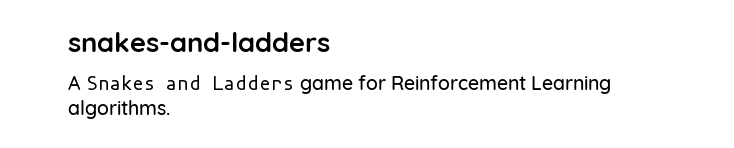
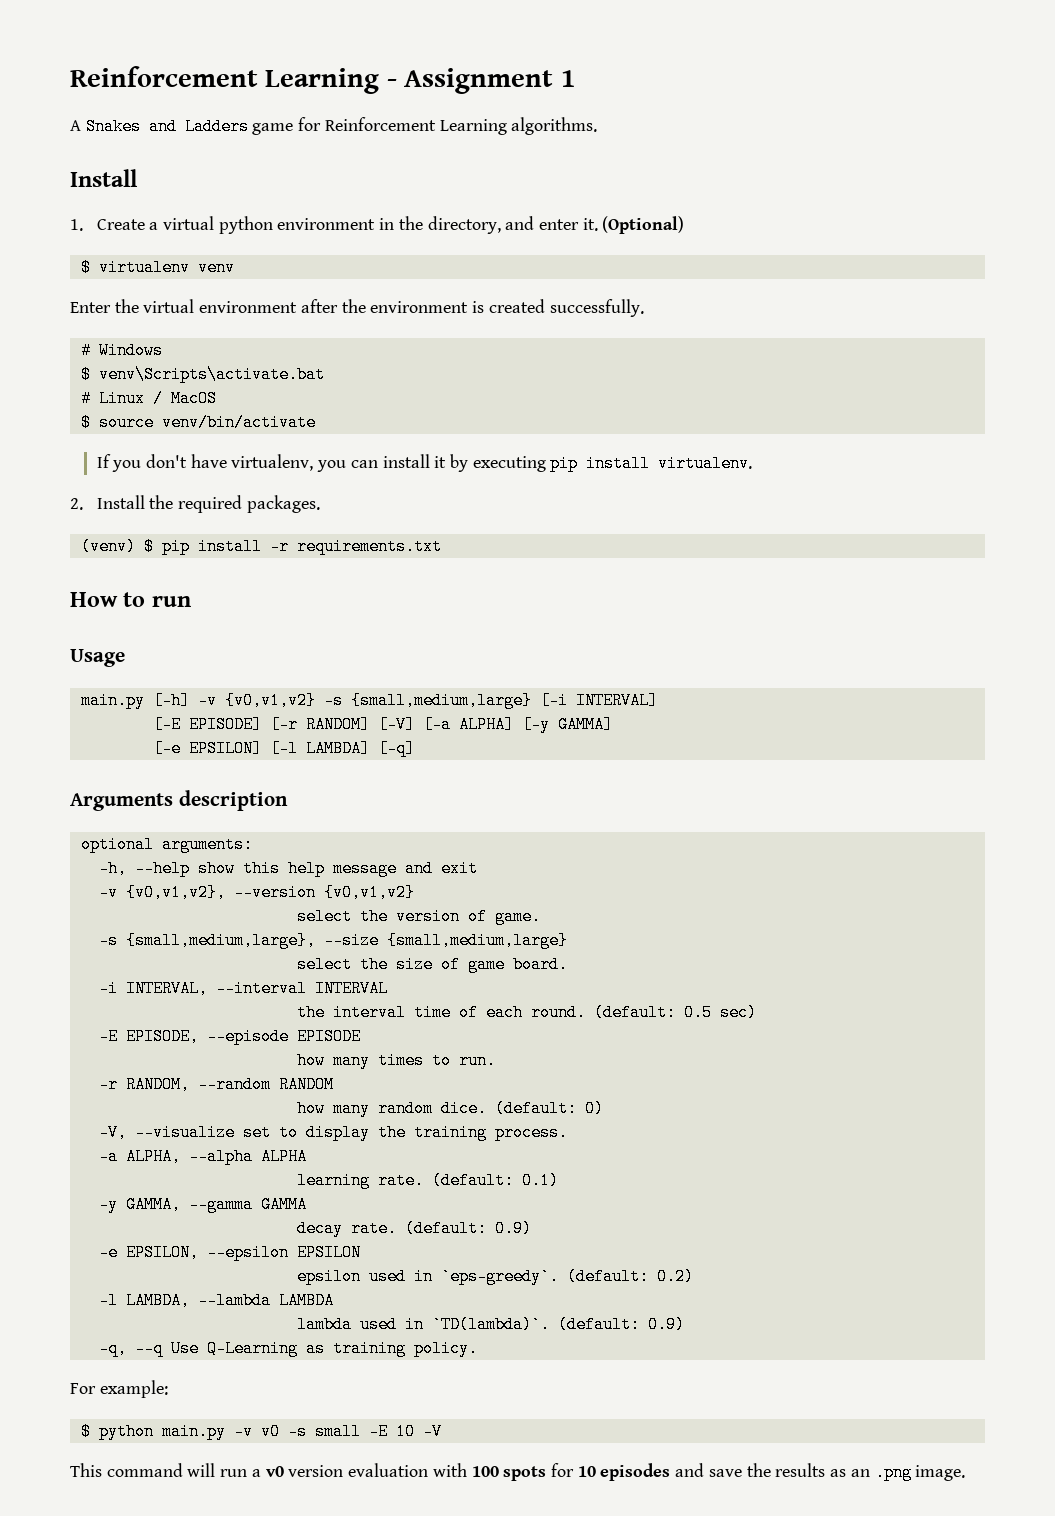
[68,32,330,52] snakes-and-ladders -> [70,66,576,94] Reinforcement Learning - Assignment 1
(170, 109) none -> [70,169,138,187] [70,216,685,234] [80,259,235,276] [70,299,644,317] [80,342,163,359] [80,366,325,383] [80,390,217,407] [80,414,316,431] [96,454,753,472] [70,495,320,513] [80,538,442,555] [70,592,191,607] [70,649,125,667] [80,692,658,709] [152,716,613,733] [152,740,415,757] [70,790,288,811] [80,836,253,853] [98,860,478,877] [98,884,415,901] [296,908,541,925] [98,932,568,949] [296,956,568,973] [98,980,388,997] [296,1004,757,1021] [98,1028,361,1045] [296,1052,496,1069] [98,1076,334,1093] [296,1100,604,1117] [98,1124,568,1141] [98,1148,307,1165] [296,1172,559,1189] [98,1196,307,1213] [296,1220,532,1237] [98,1244,361,1261] [296,1268,694,1285] [98,1292,334,1309] [296,1316,685,1333] [98,1340,478,1357] [70,1380,168,1398] [80,1423,442,1440] [70,1463,966,1481] // Install // 1. Create a virtual python environment in the directory, and enter it. (Optional) // $ virtualenv venv // Enter the virtual environment after the environment is created successfully. // # Windows // $ venv\Scripts\activate.bat // # Linux / MacOS // $ source venv/bin/activate // If you don't have virtualenv, you can install it by executing pip install virtualenv. // 2. Install the required packages. // (venv) $ pip install -r requirements.txt // How to run // Usage // main.py [-h] -v {v0,v1,v2} -s {small,medium,large} [-i INTERVAL] // [-E EPISODE] [-r RANDOM] [-V] [-a ALPHA] [-y GAMMA] // [-e EPSILON] [-l LAMBDA] [-q] // Arguments description // optional arguments: // -h, --help show this help message and exit // -v {v0,v1,v2}, --version {v0,v1,v2} // select the version of game. // -s {small,medium,large}, --size {small,medium,large} // select the size of game board. // -i INTERVAL, --interval INTERVAL // the interval time of each round. (default: 0.5 sec) // -E EPISODE, --episode EPISODE // how many times to run. // -r RANDOM, --random RANDOM // how many random dice. (default: 0) // -V, --visualize set to display the training process. // -a ALPHA, --alpha ALPHA // learning rate. (default: 0.1) // -y GAMMA, --gamma GAMMA // decay rate. (default: 0.9) // -e EPSILON, --epsilon EPSILON // epsilon used in `eps-greedy`. (default: 0.2) // -l LAMBDA, --lambda LAMBDA // lambda used in `TD(lambda)`. (default: 0.9) // -q, --q Use Q-Learning as training policy. // For example: // $ python main.py -v v0 -s small -E 10 -V // This command will run a v0 version evaluation with 100 spots for 10 episodes and save the results as an .png image.

